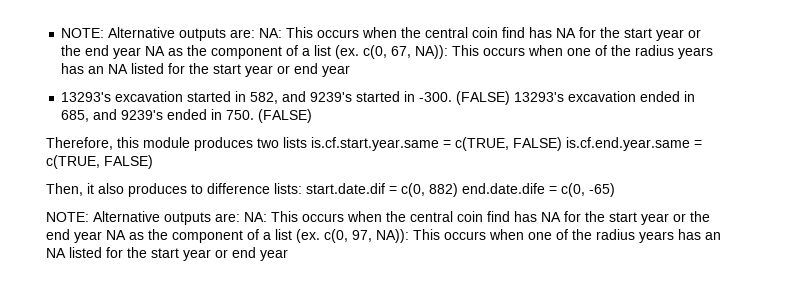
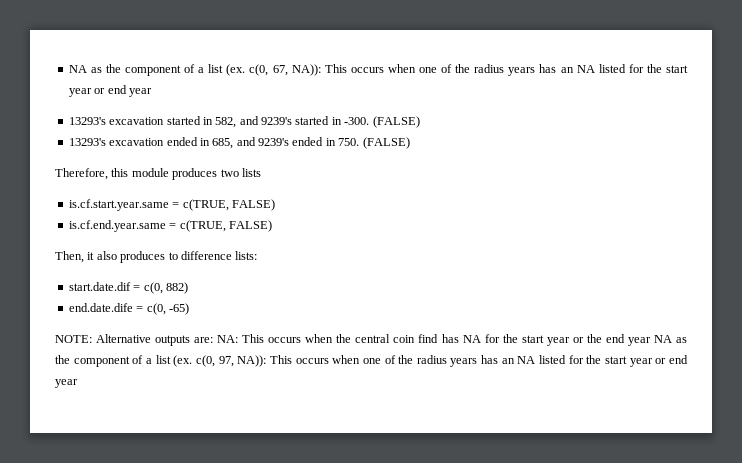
[61,27,702,41] [61,45,142,59] NOTE: Alternative outputs are: NA: This occurs when the central coin find has NA for the start year or the end year -> (68, 69) none
(511, 98) none -> (420, 122) //
(307, 142) none -> (261, 172) //
(562, 144) none -> (275, 205) //
(302, 188) none -> (258, 255) //
(458, 190) none -> (188, 288) //

